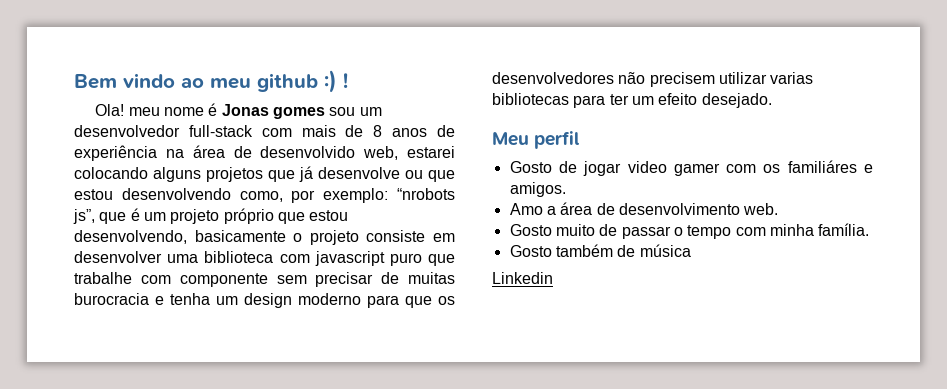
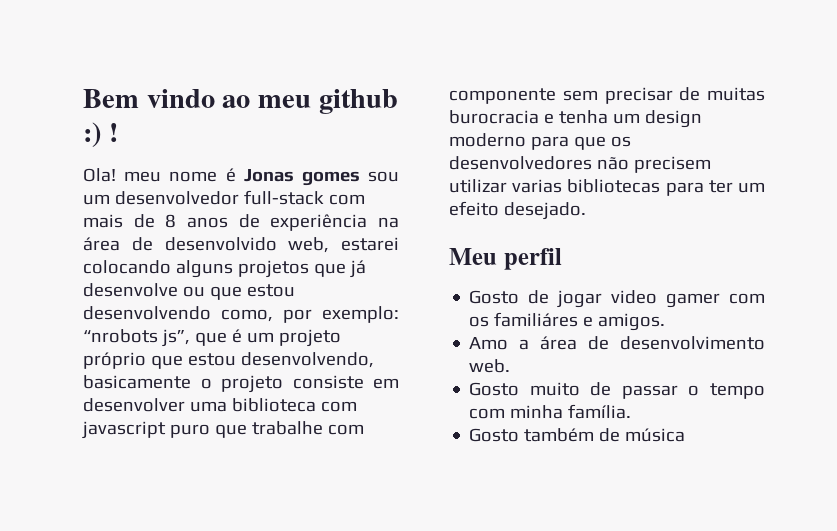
[492,272,553,284] // Linkedin -> (686, 435) none

